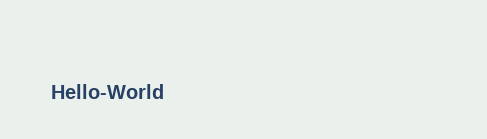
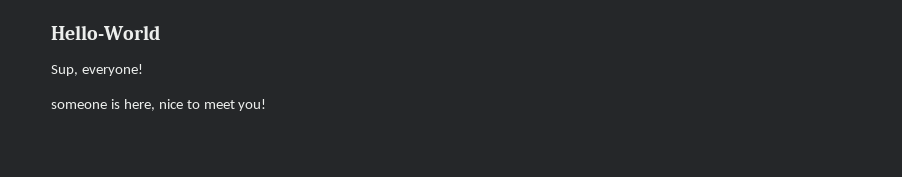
(164, 91) none -> [51,64,143,76] [51,99,267,111] // Sup, everyone! // someone is here, nice to meet you!

